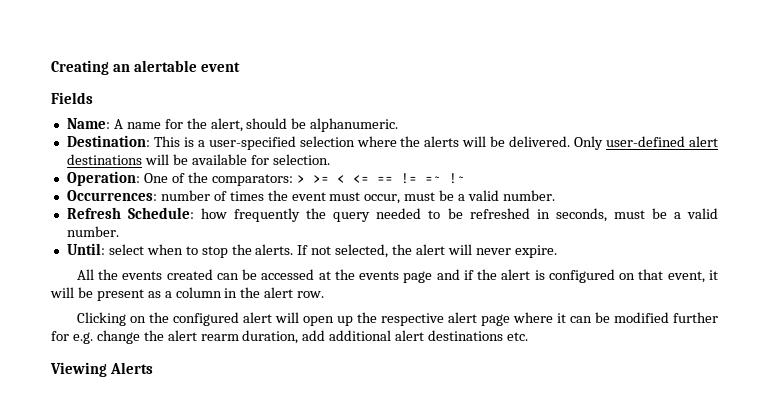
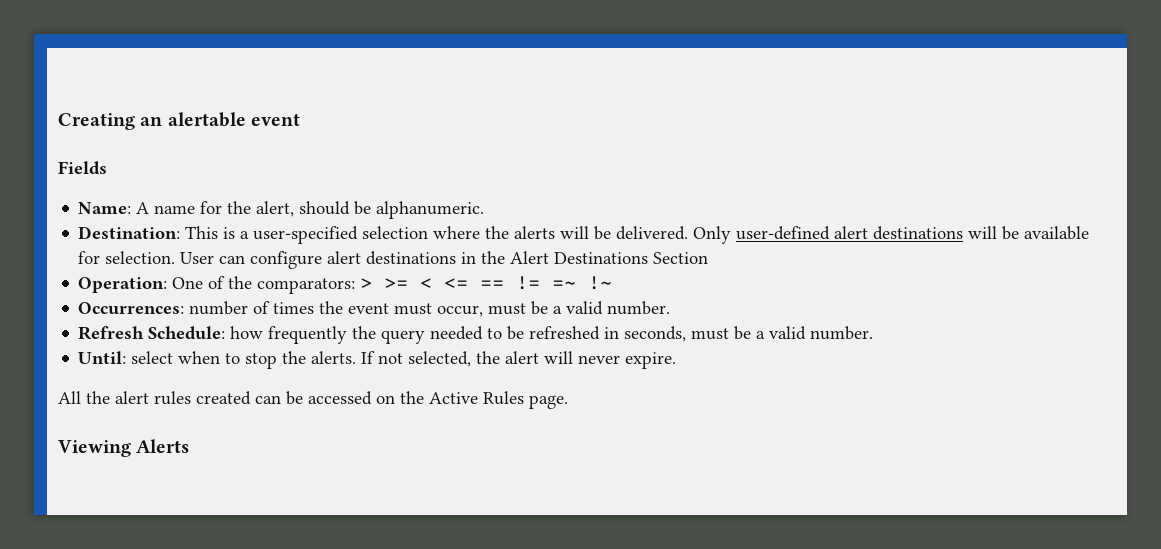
(330, 159) none -> [180,251,709,269] User can configure alert destinations in the Alert Destinations Section
[122,271,163,280] events -> [115,391,191,405] alert rules
[318,269,719,283] [50,287,325,301] [76,312,719,326] [51,330,529,344] at the events page and if the alert is configured on that event, it will be present as a column in the alert row. // Clicking on the configured alert will open up the respective alert page where it can be modified further for e.g. change the alert rearm duration, add additional alert destinations etc. -> [376,391,568,409] on the Active Rules page.

